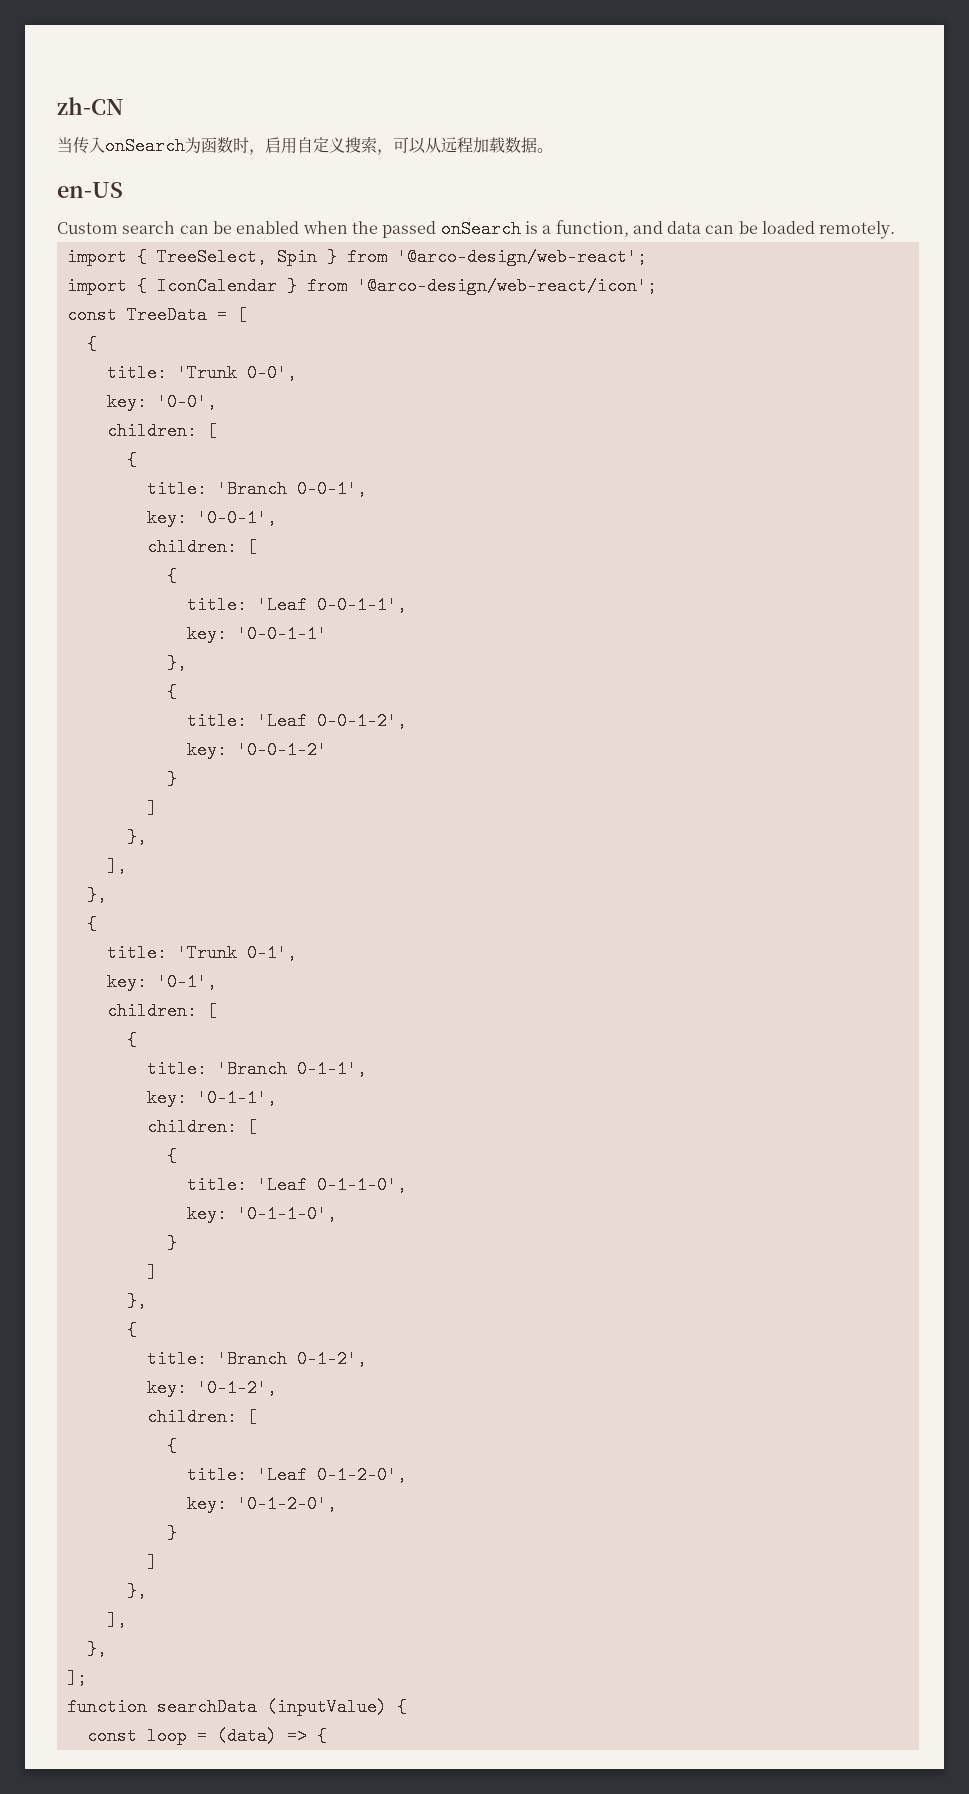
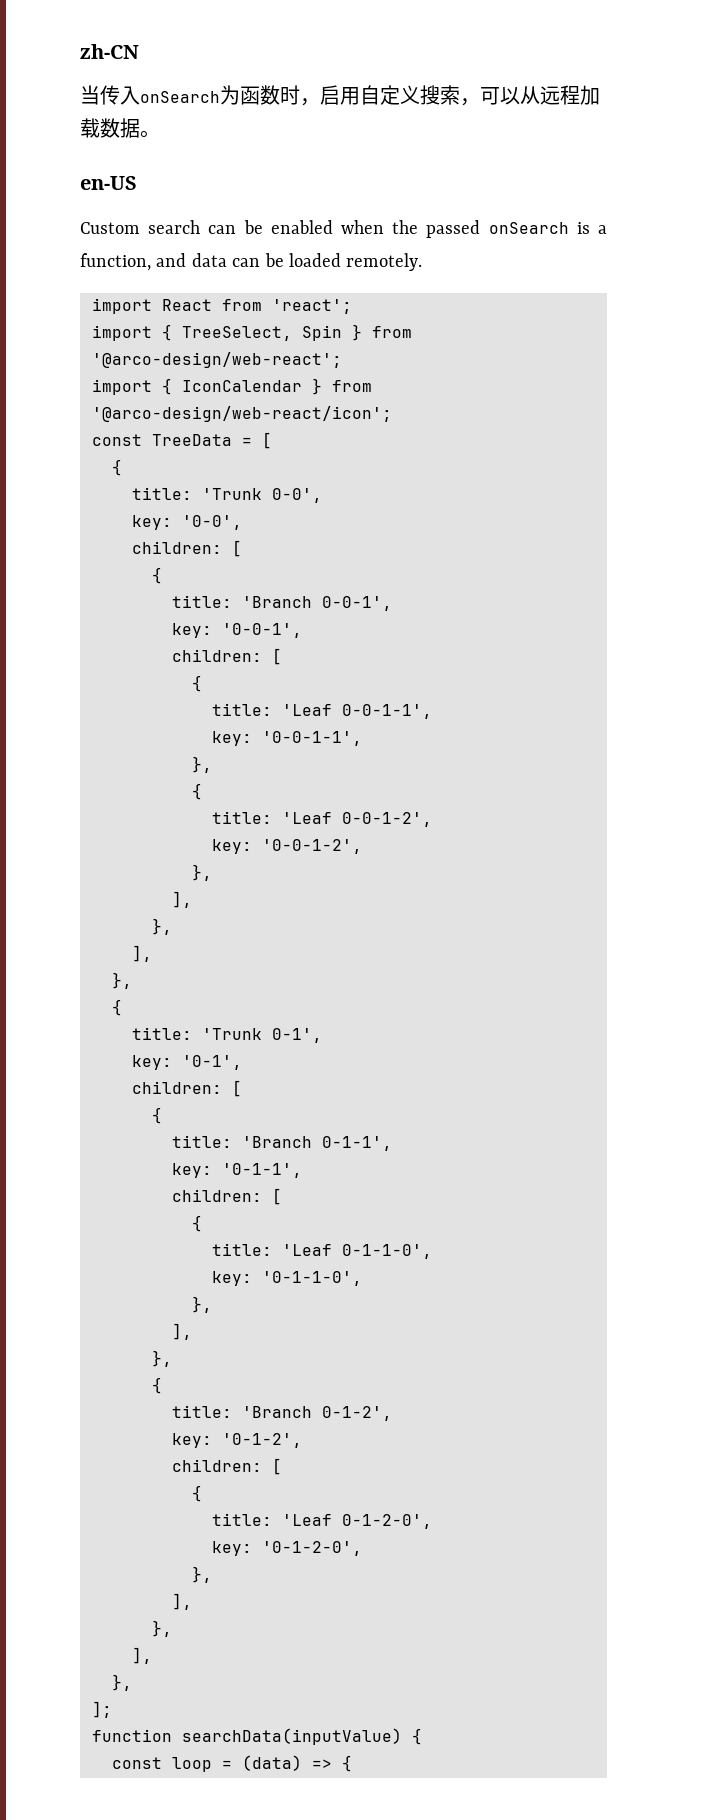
(896, 230) none -> [92,298,352,314] // import React from 'react';
[236,625,327,643] '0-0-1-1' -> [262,731,362,746] '0-0-1-1',
[236,741,327,759] [166,770,177,788] [146,799,157,817] '0-0-1-2' // } // ] -> [262,839,362,854] [192,864,212,881] [172,891,192,908] '0-0-1-2', // }, // ],
[166,1234,177,1252] [146,1263,157,1281] } // ] -> [192,1296,212,1313] [172,1323,192,1340] }, // ],
[166,1524,177,1542] [146,1553,157,1571] } // ] -> [192,1566,212,1583] [172,1593,192,1610] }, // ],
[156,1698,387,1716] searchData (inputValue) -> [182,1728,402,1745] searchData(inputValue)

